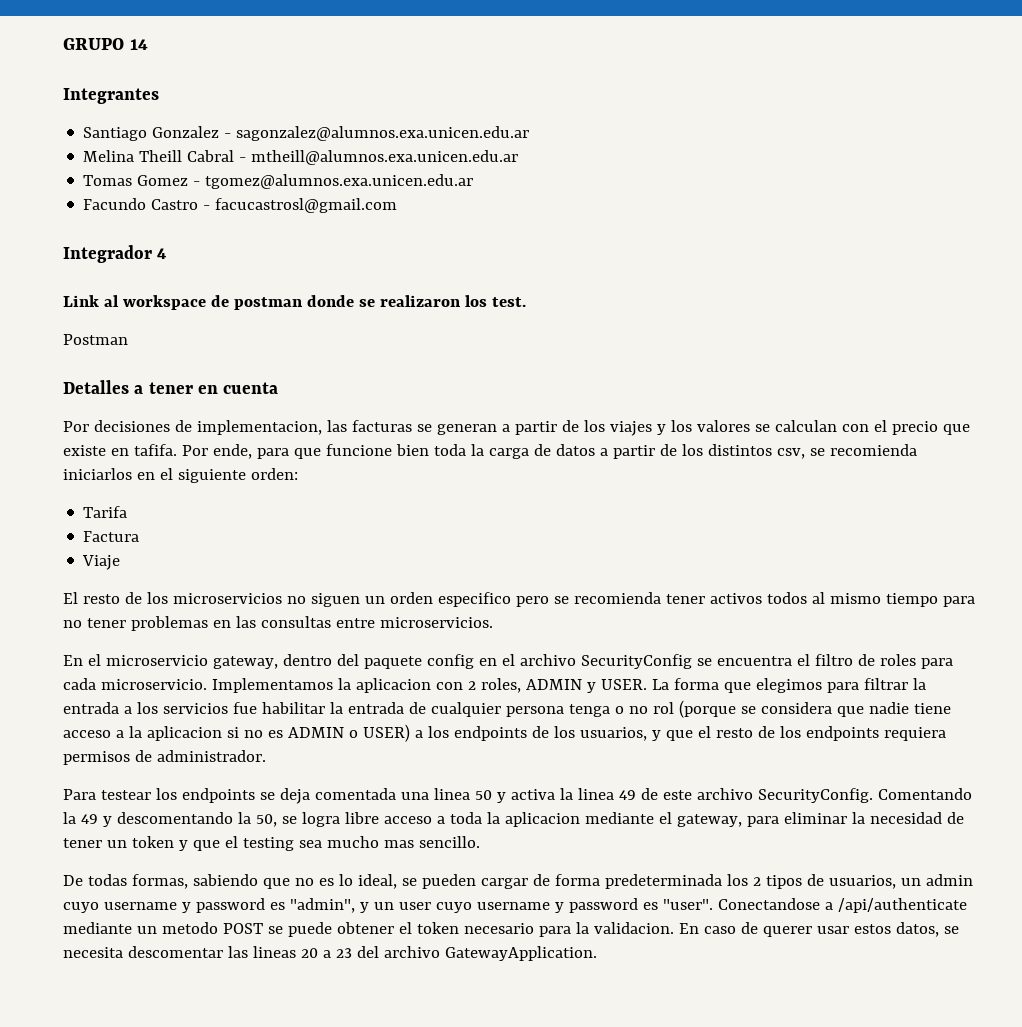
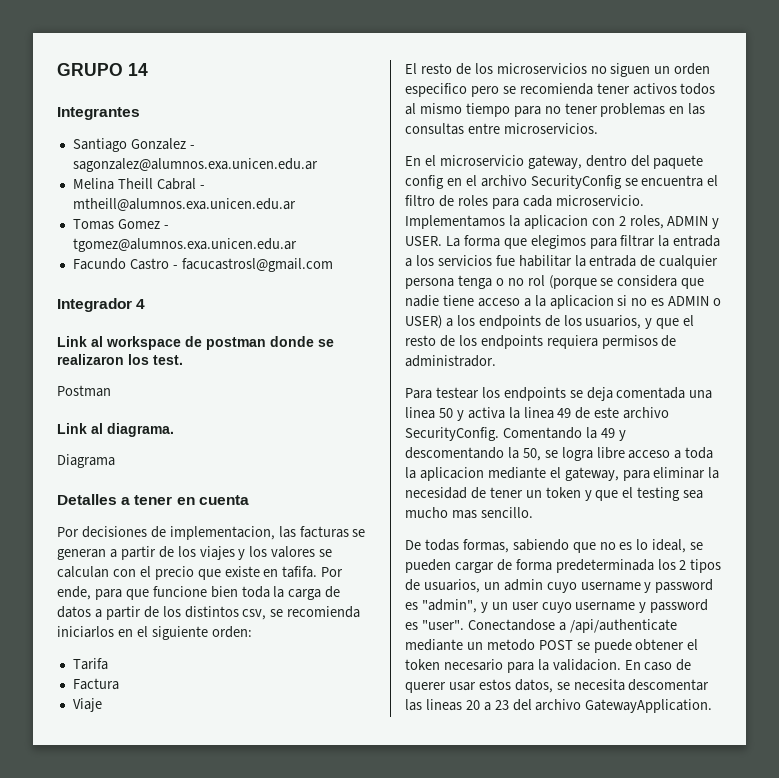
(128, 339) none -> [57,423,174,437] [57,454,115,468] // Link al diagrama. // Diagrama

